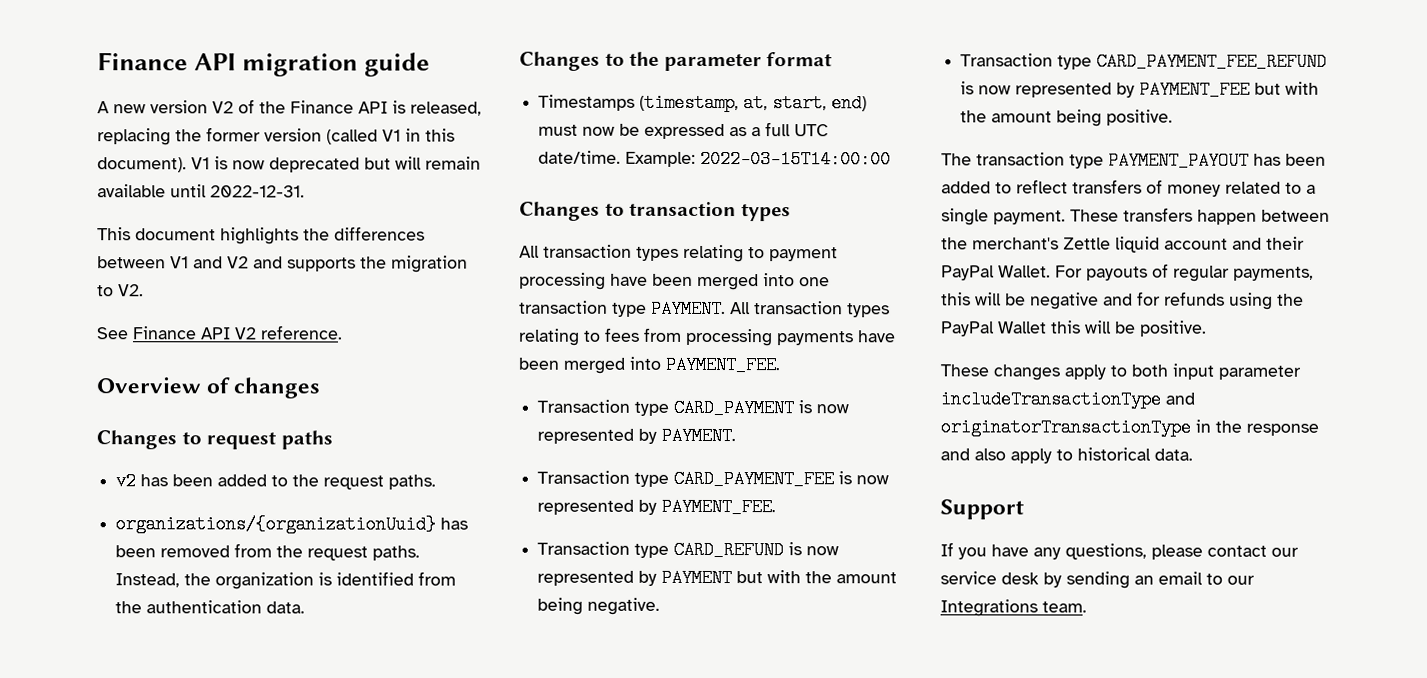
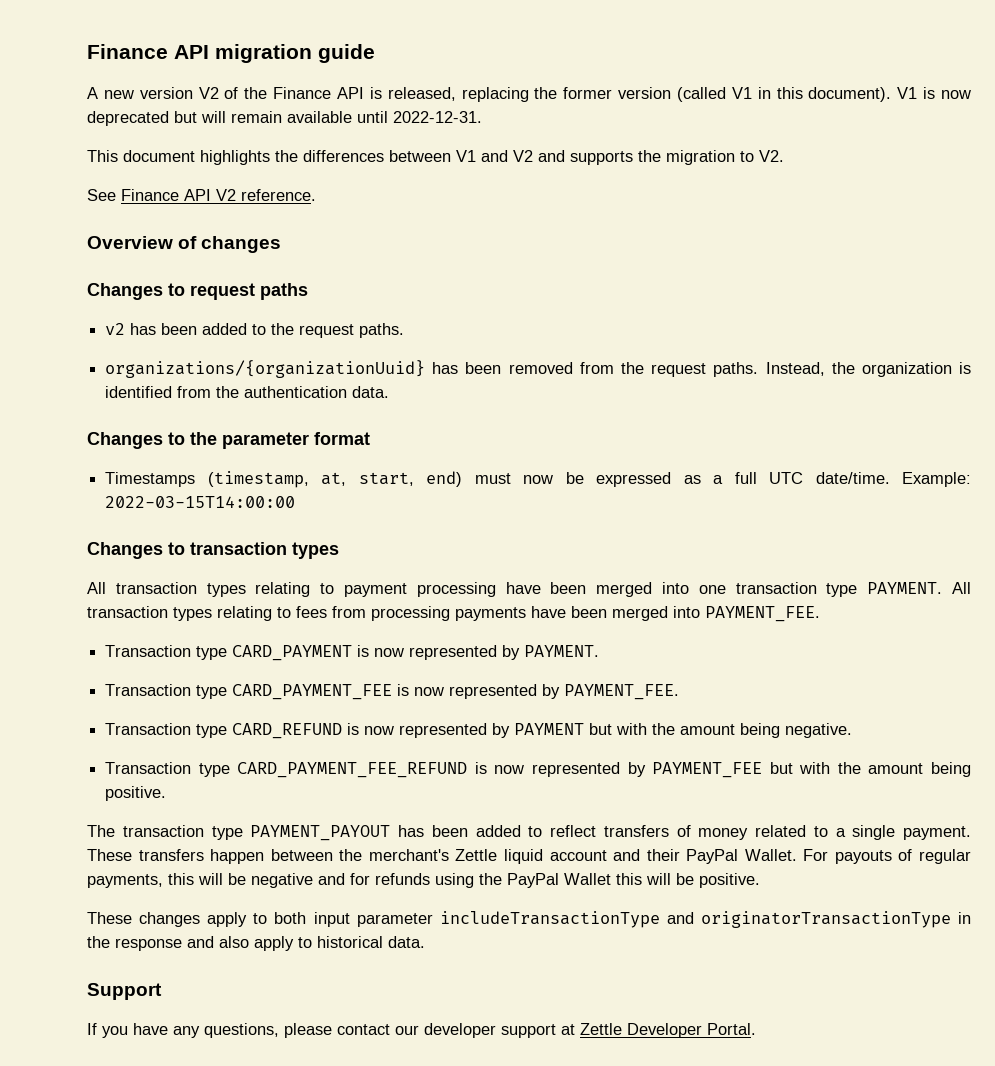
[940,571,1255,589] [940,599,1087,617] service desk by sending an email to our Integrations team. -> [424,1023,756,1038] developer support at Zettle Developer Portal.

